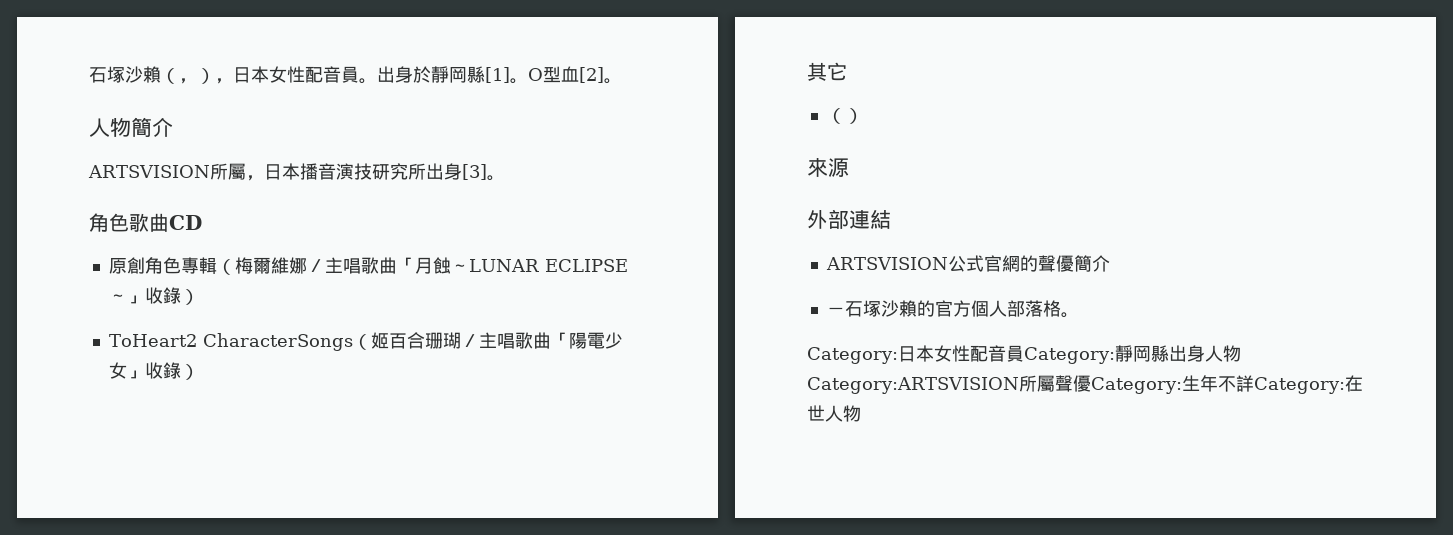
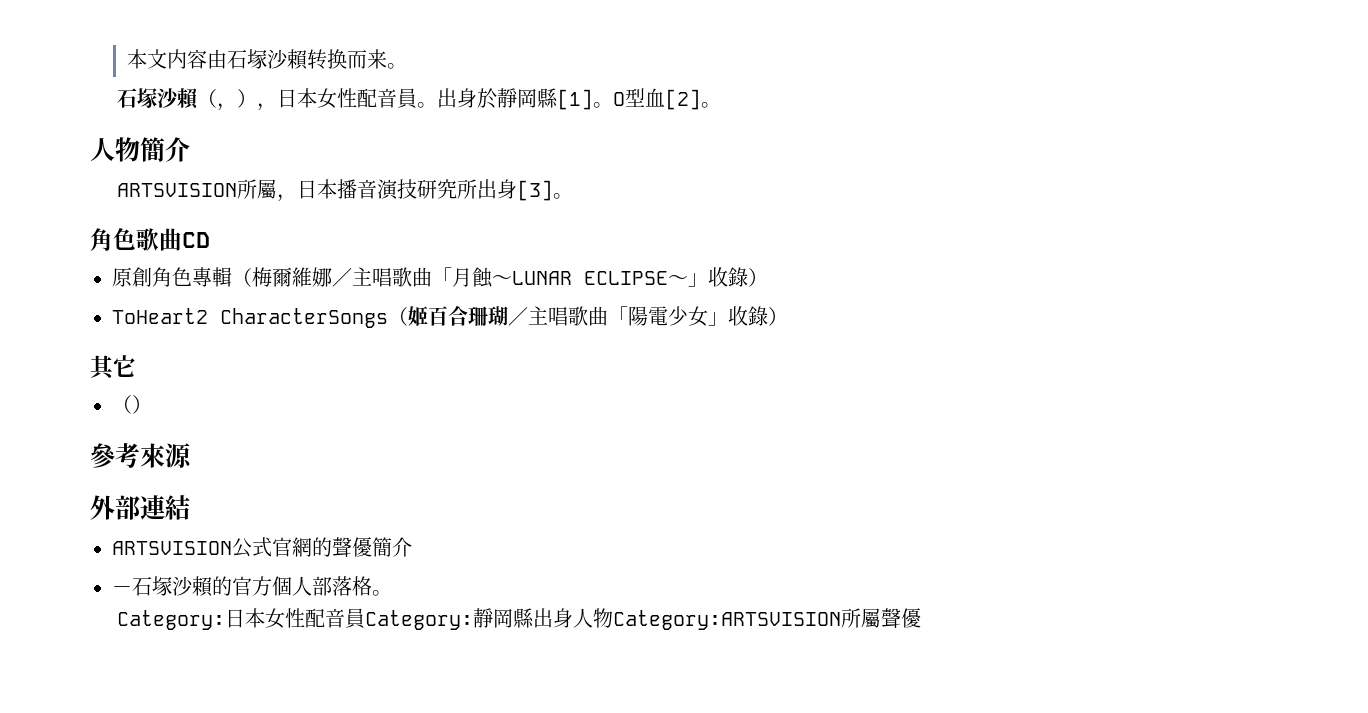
(89, 75) none -> [127,49,408,70] 本文内容由石塚沙賴转换而来。 //
(863, 116) none -> [90,443,140,468] 參考
[1091,375,1363,394] [807,405,861,422] Category:生年不詳Category:在世人物 -> (921, 618) none

